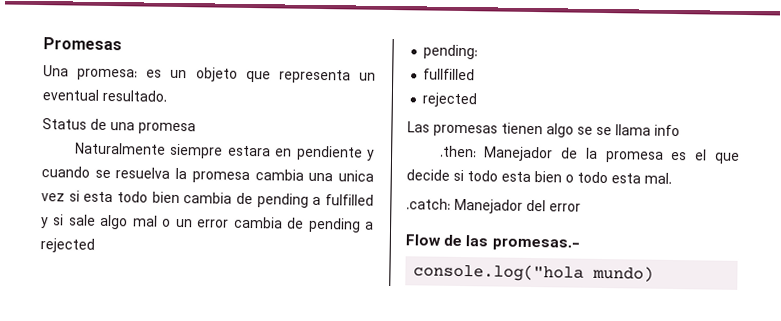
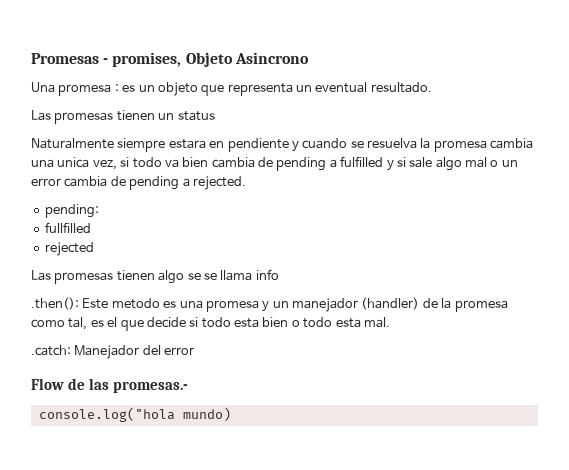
(122, 44) none -> [103,52,309,67] - promises, Objeto Asincrono
[77,68,139,81] promesa: -> [58,84,119,96] promesa :
[42,118,196,135] Status de una promesa -> [31,110,215,124] Las promesas tienen un status
[41,190,148,203] vez si esta todo -> [92,157,179,170] vez, si todo va
[40,238,95,253] rejected -> [192,176,246,190] rejected.
[439,145,554,162] .then: Manejador -> [31,297,420,312] .then(): Este metodo es una promesa y un manejador (handler)
(664, 157) none -> [31,317,88,330] como tal,

